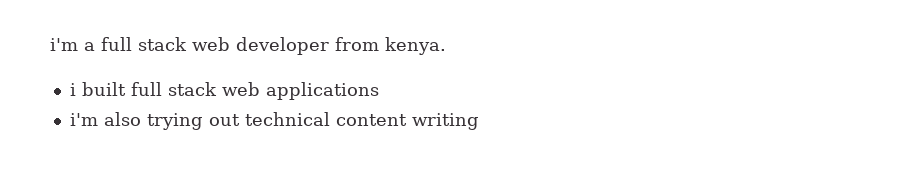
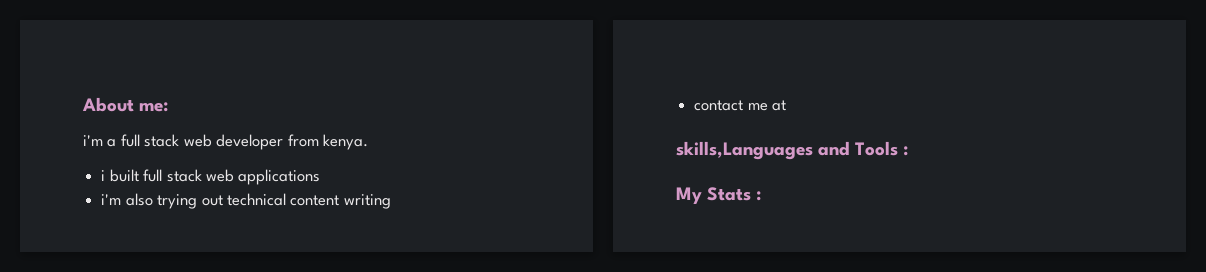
(50, 44) none -> [82,97,169,112] About me: //
(479, 121) none -> [694,100,787,111] [676,141,909,160] [676,187,762,204] // contact me at // skills,Languages and Tools : // My Stats :

